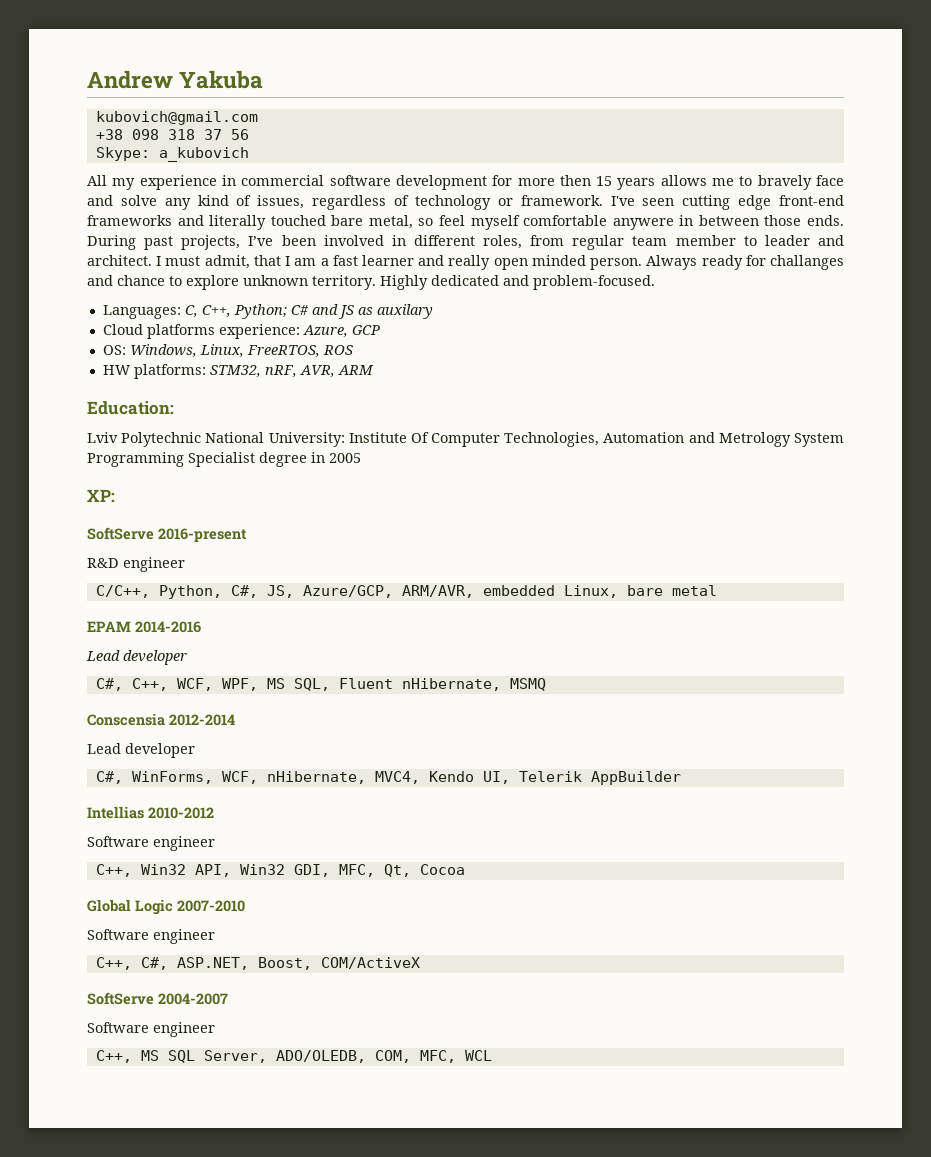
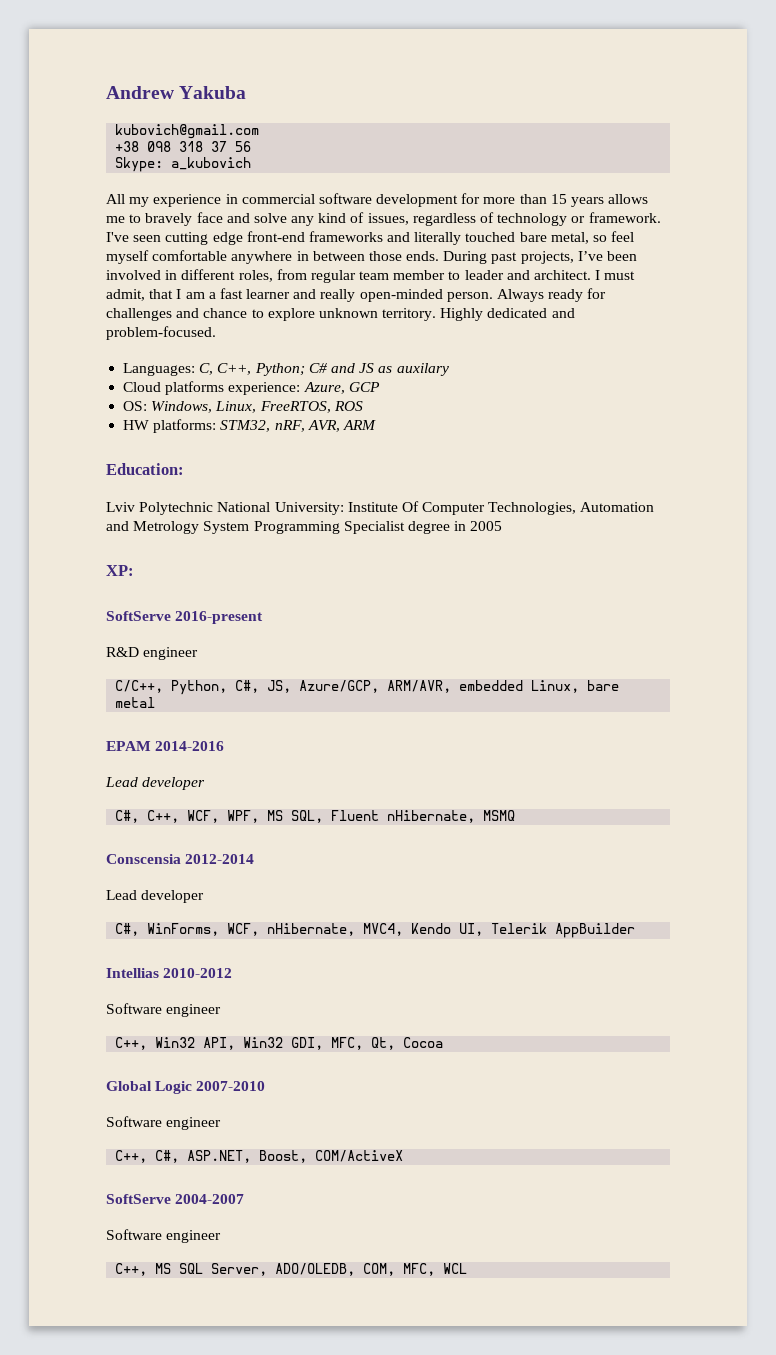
[559,175,591,186] then -> [519,194,547,204] than
[612,218,674,230] anywere -> [231,251,293,264] anywhere
[493,255,586,270] open minded -> [359,289,443,302] open-minded
[769,255,844,270] challanges -> [106,308,172,321] challenges

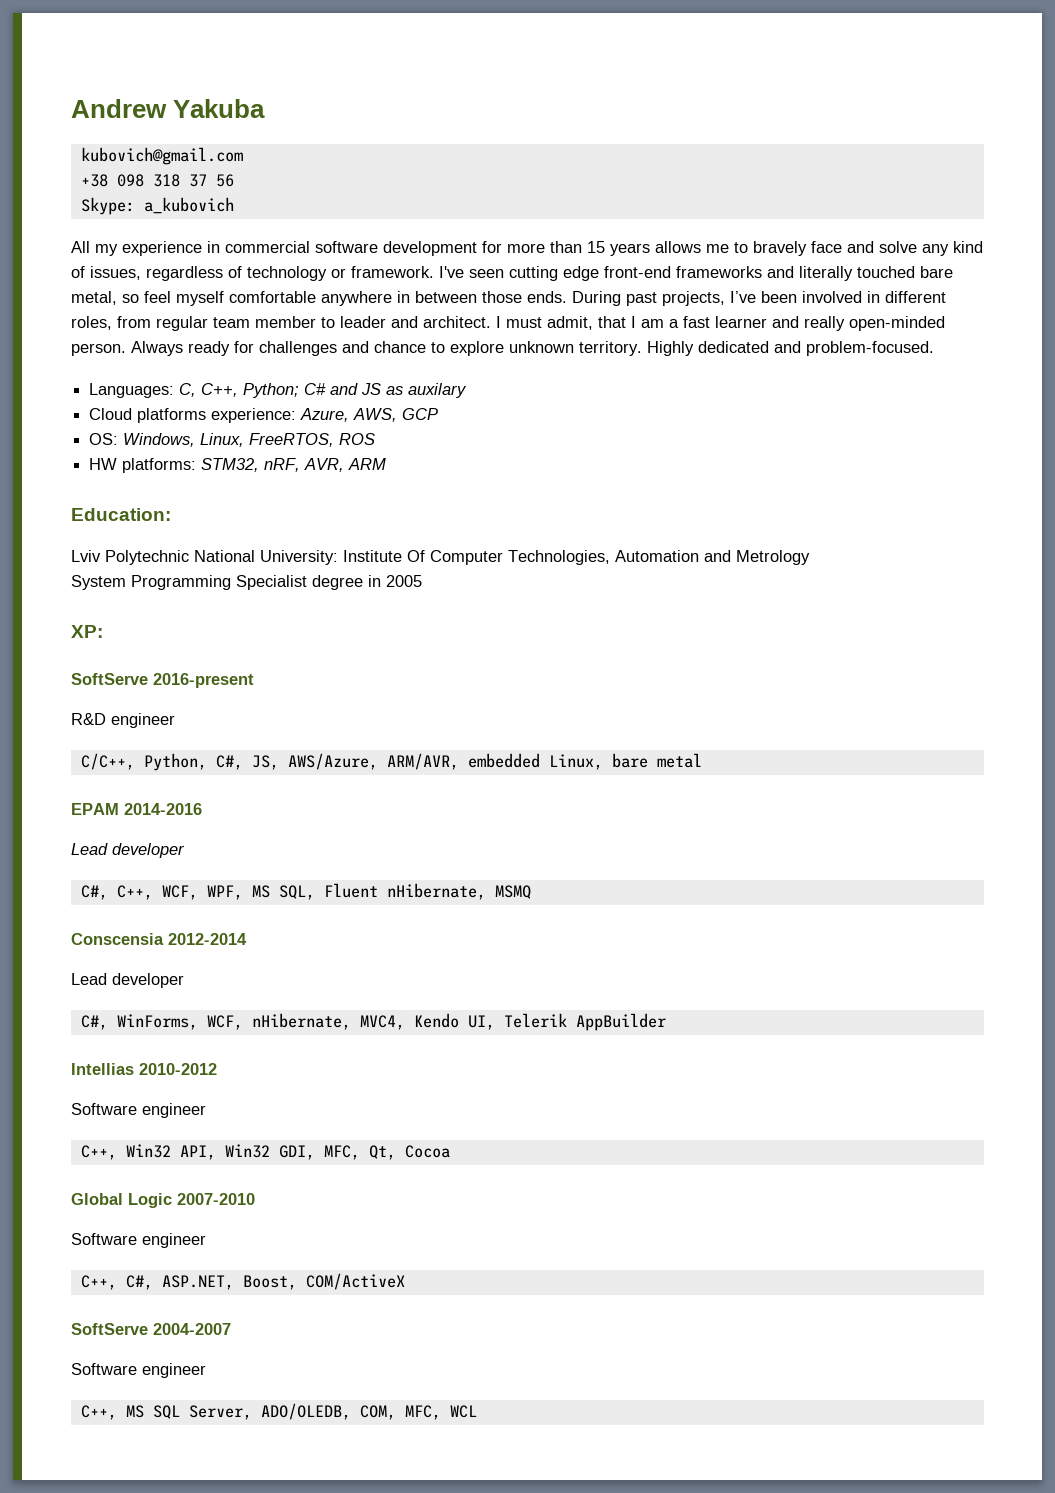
(345, 388) none -> [353,408,398,422] AWS,
(200, 527) none -> (810, 557) //
[299,680,380,693] Azure/GCP, -> [287,753,378,770] AWS/Azure,

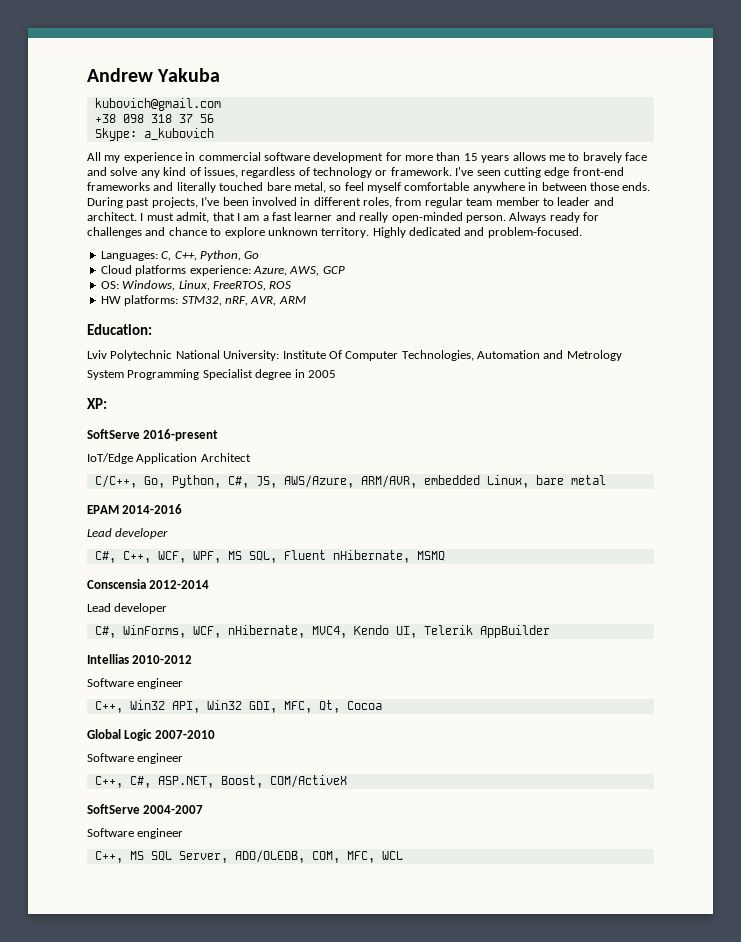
[243,383,468,398] Python; C# and JS as auxilary -> [199,250,260,261] Python, Go
[71,713,175,728] R&D engineer -> [87,453,251,464] IoT/Edge Application Architect
(135, 761) none -> [143,476,165,488] Go,

